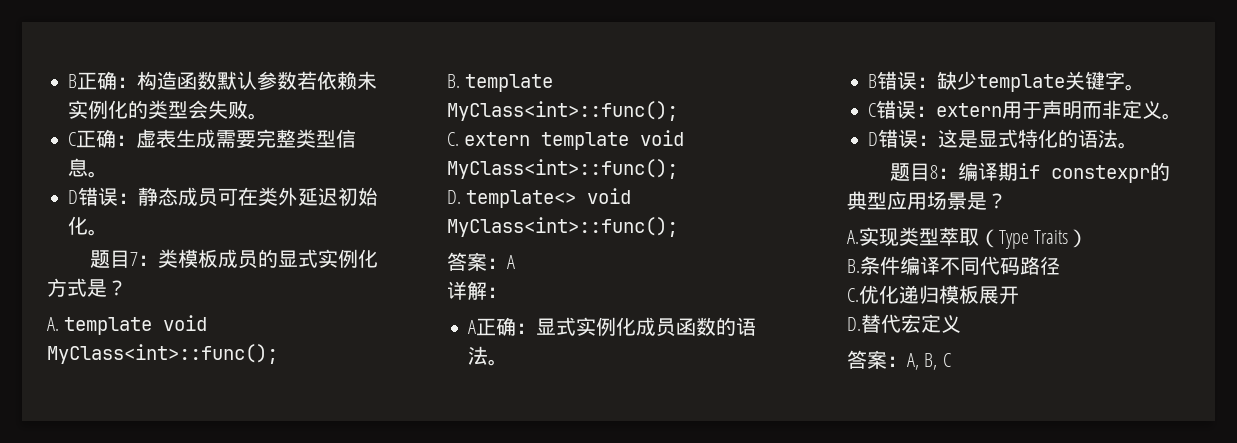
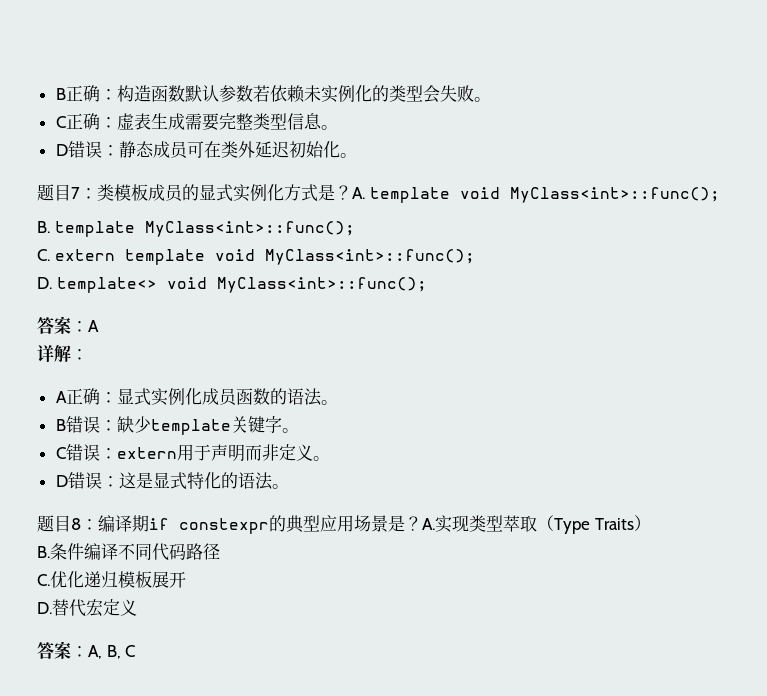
(127, 288) // -> (352, 192) none
(1007, 201) // -> (422, 523) none

